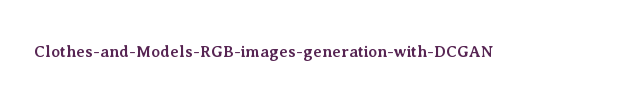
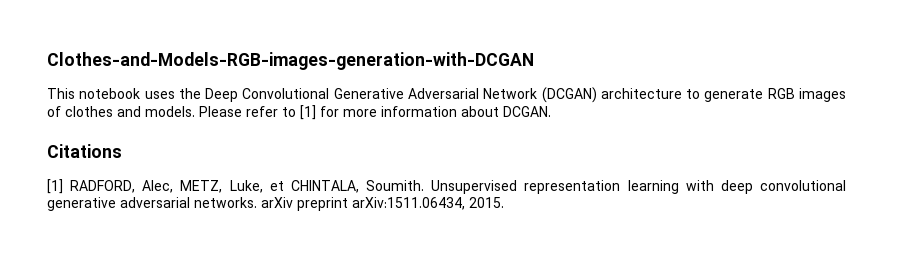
(493, 53) none -> [47,87,847,103] [47,105,551,120] [47,144,122,158] [47,179,847,194] [47,197,504,211] // This notebook uses the Deep Convolutional Generative Adversarial Network (DCGAN) architecture to generate RGB images of clothes and models. Please refer to [1] for more information about DCGAN. // Citations // [1] RADFORD, Alec, METZ, Luke, et CHINTALA, Soumith. Unsupervised representation learning with deep convolutional generative adversarial networks. arXiv preprint arXiv:1511.06434, 2015.

